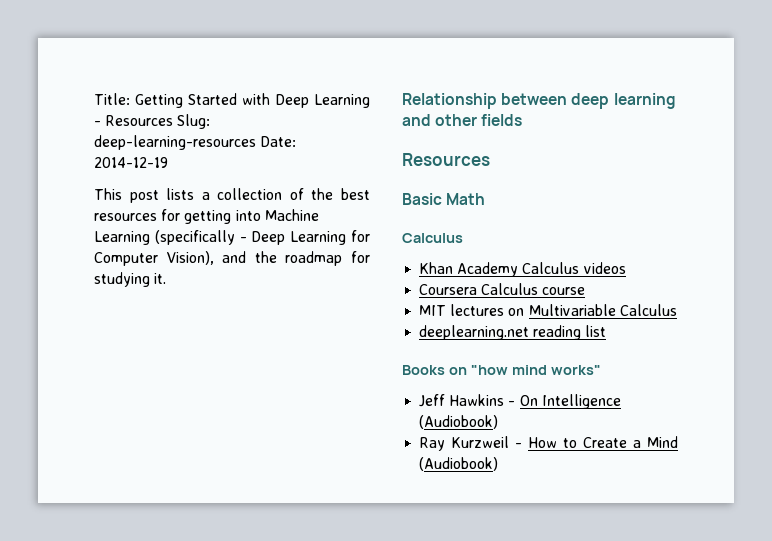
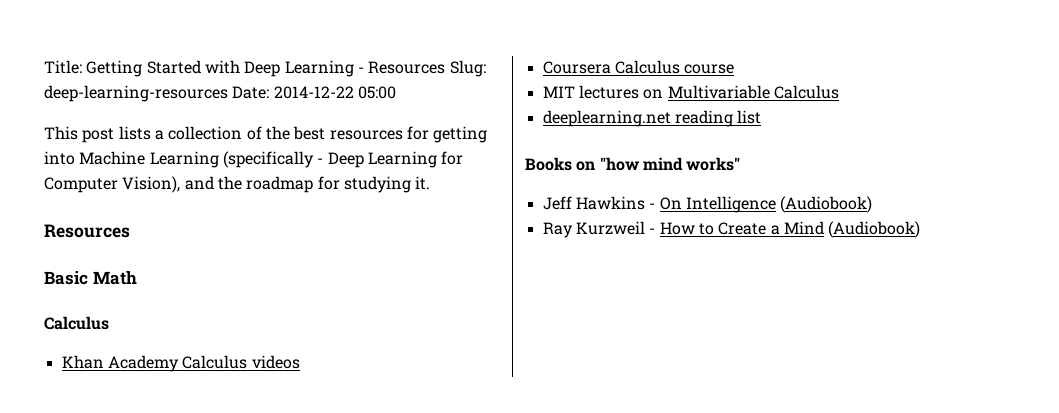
[94,157,168,168] 2014-12-19 -> [273,86,396,99] 2014-12-22 05:00
[402,93,676,109] [402,114,523,126] // Relationship between deep learning and other fields -> (431, 183) none

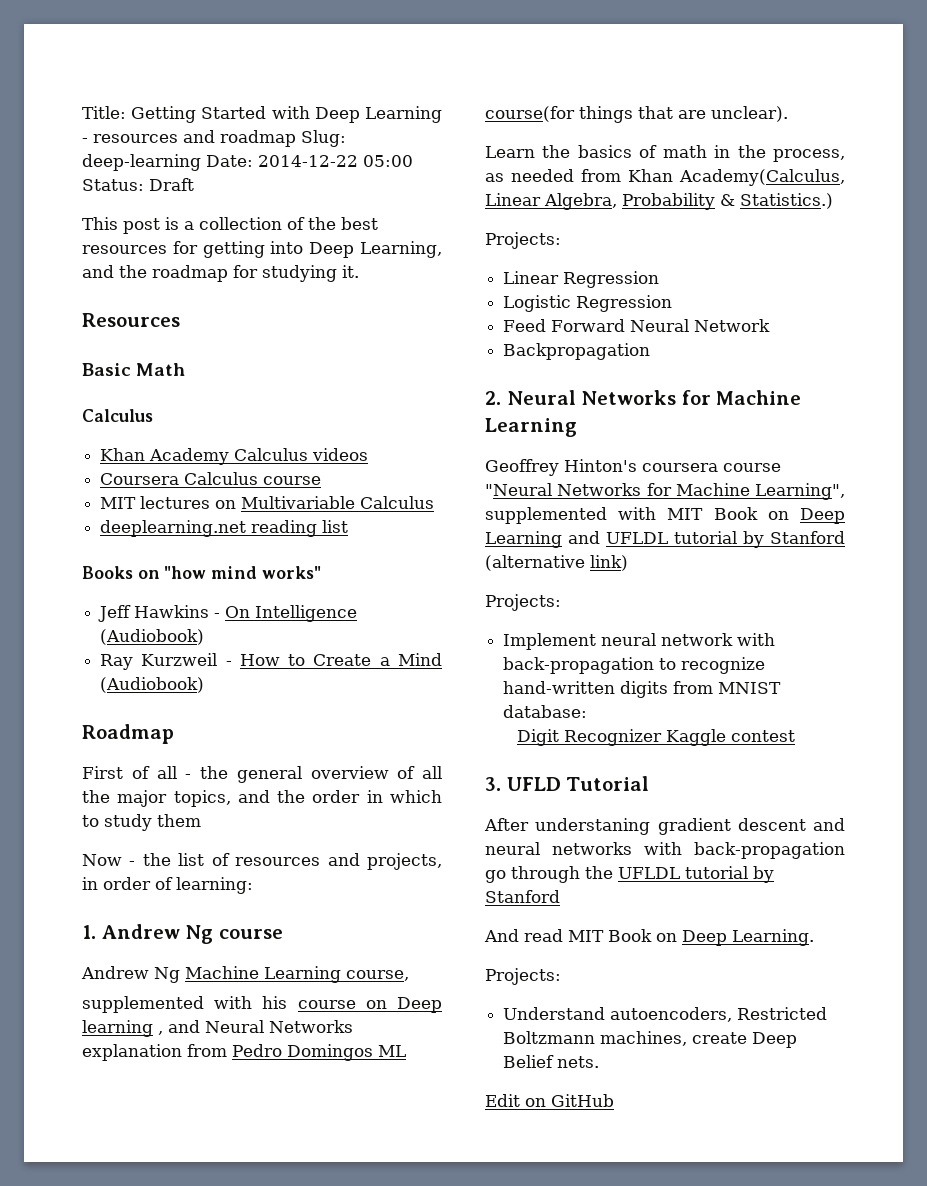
[368,60,486,77] [44,85,228,102] Resources Slug: deep-learning-resources -> [93,130,346,147] [82,154,201,171] resources and roadmap Slug: deep-learning
(396, 92) none -> [82,178,194,191] Status: Draft
[118,126,151,140] lists -> [165,217,179,230] is
[79,151,464,168] [44,176,181,193] Machine Learning (specifically - Deep Learning for Computer Vision), -> [309,241,443,258] Deep Learning,
(921, 229) none -> [82,724,174,744] [82,766,442,783] [82,790,442,807] [82,814,201,831] [82,853,442,870] [82,877,253,894] [82,924,283,944] [81,966,409,983] [82,996,442,1013] [82,1020,353,1037] [82,1044,406,1061] [485,106,788,123] [485,145,845,162] [485,169,845,186] [485,193,833,210] [485,232,561,249] [503,271,660,288] [503,295,673,312] [503,319,771,332] [503,343,651,360] [485,390,802,405] [485,418,577,437] [485,459,781,476] [485,483,845,500] [485,507,845,524] [485,531,845,548] [485,555,628,571] [485,594,561,611] [503,633,776,650] [503,657,766,674] [503,681,782,698] [503,705,588,718] [517,729,796,746] [485,776,650,791] [484,818,845,835] [485,842,845,859] [485,866,774,883] [485,890,560,903] [484,929,814,946] [485,968,561,985] [503,1007,828,1022] [503,1031,798,1048] [503,1055,600,1068] [485,1094,614,1107] // Roadmap // First of all - the general overview of all the major topics, and the order in which to study them // Now - the list of resources and projects, in order of learning: // 1. Andrew Ng course // Andrew Ng Machine Learning course, // supplemented with his course on Deep learning , and Neural Networks explanation from Pedro Domingos ML course(for things that are unclear). // Learn the basics of math in the process, as needed from Khan Academy(Calculus, Linear Algebra, Probability & Statistics.) // Projects: // Linear Regression // Logistic Regression // Feed Forward Neural Network // Backpropagation // 2. Neural Networks for Machine Learning // Geoffrey Hinton's coursera course "Neural Networks for Machine Learning", supplemented with MIT Book on Deep Learning and UFLDL tutorial by Stanford (alternative link) // Projects: // Implement neural network with back-propagation to recognize hand-written digits from MNIST database: // Digit Recognizer Kaggle contest // 3. UFLD Tutorial // After understaning gradient descent and neural networks with back-propagation go through the UFLDL tutorial by Stanford // And read MIT Book on Deep Learning. // Projects: // Understand autoencoders, Restricted Boltzmann machines, create Deep Belief nets. // Edit on GitHub

